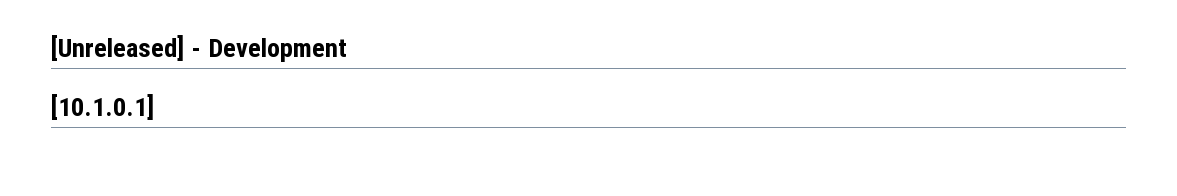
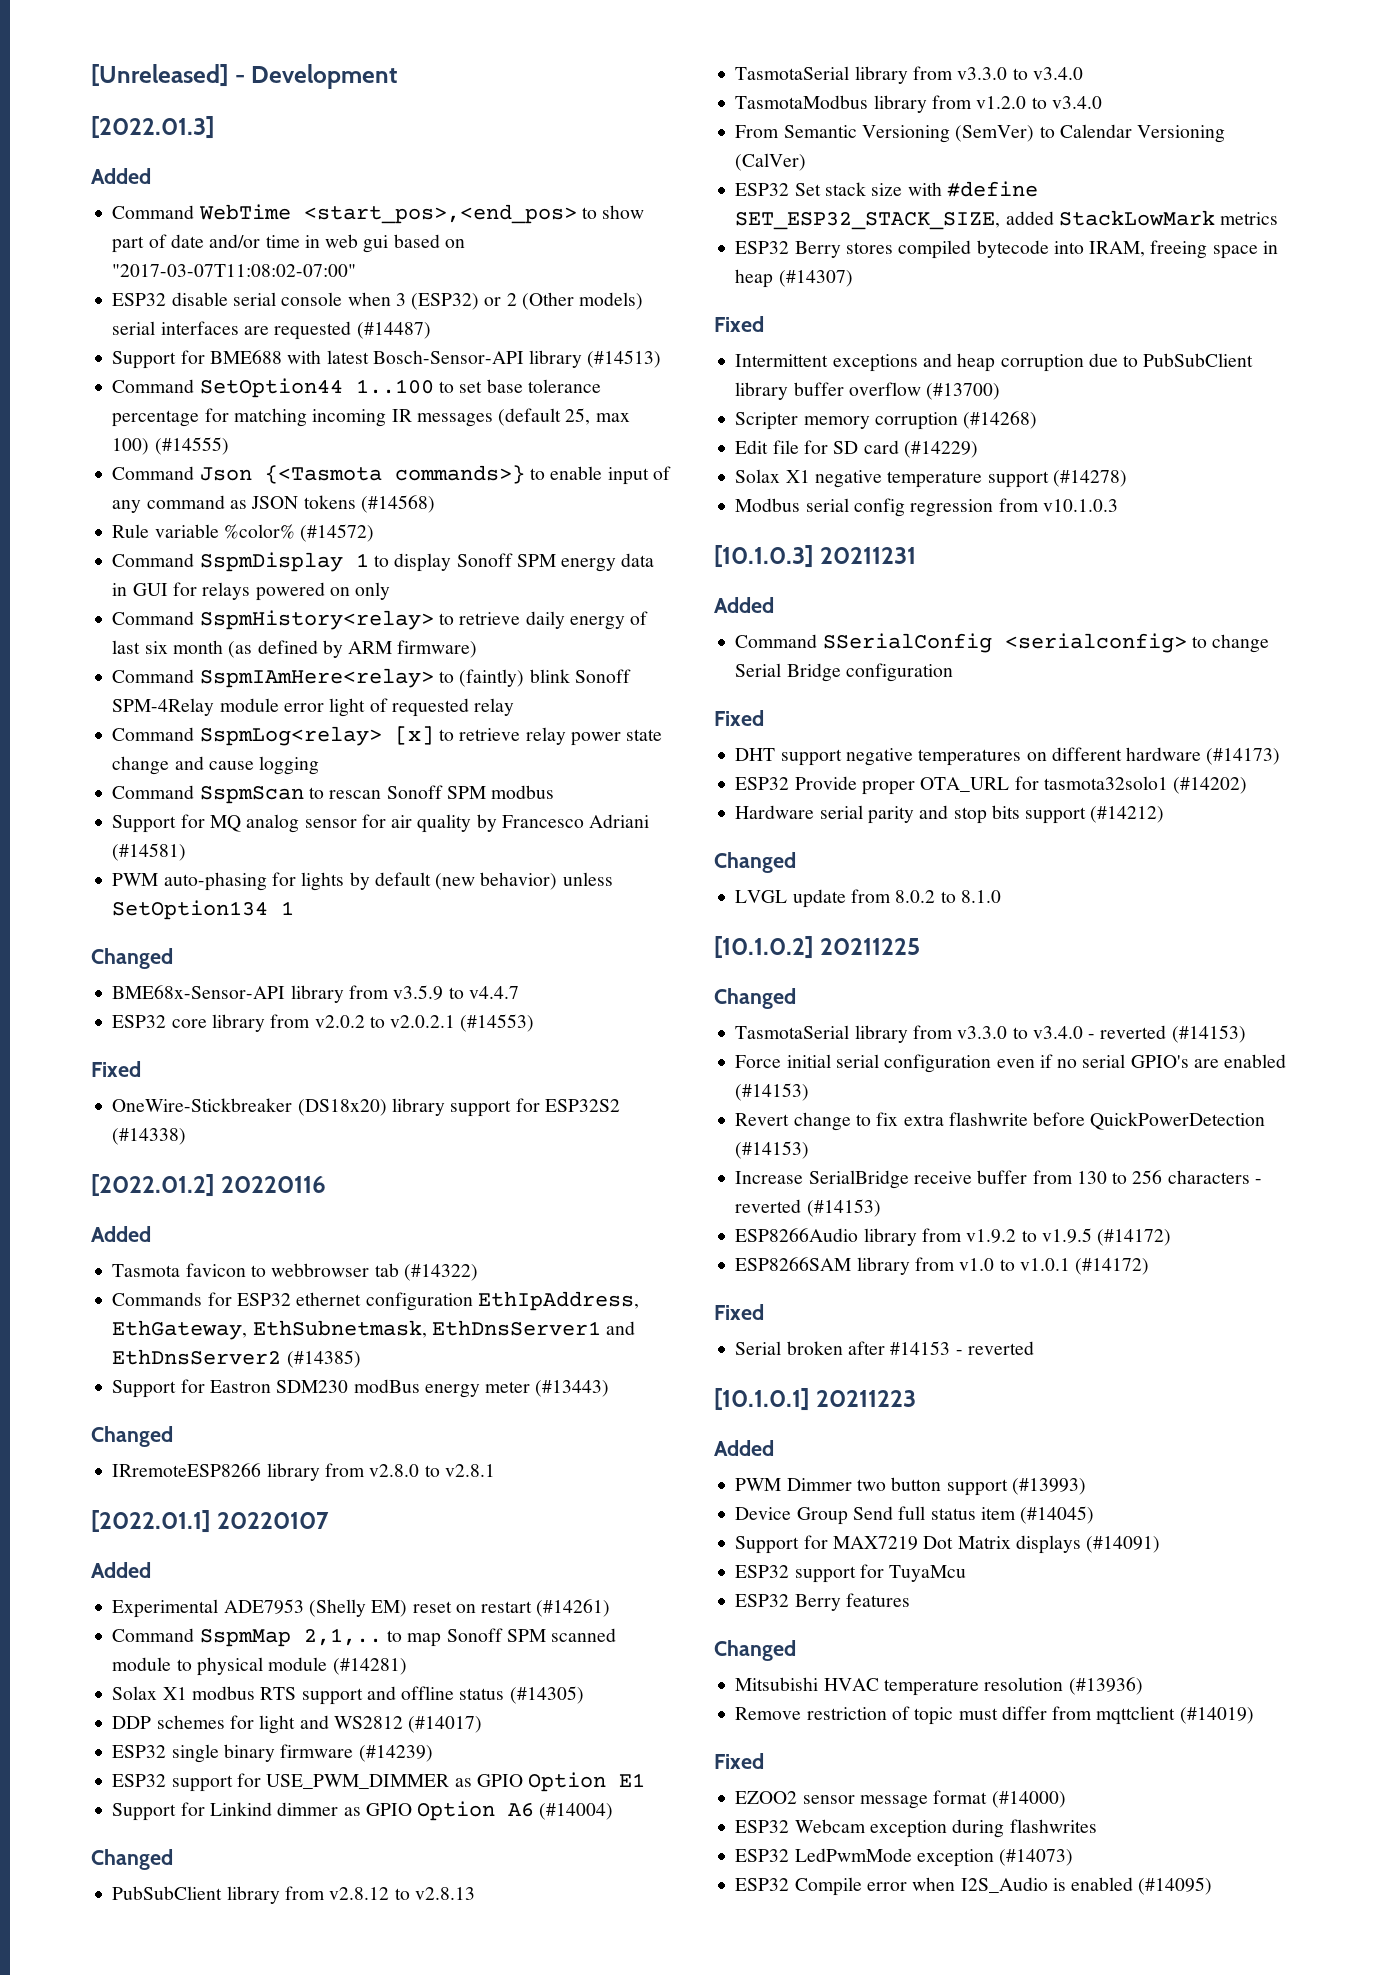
[51,94,154,120] [10.1.0.1] -> [91,116,214,139] [91,168,151,184] [112,204,645,224] [112,234,465,253] [112,264,357,277] [112,292,644,310] [112,321,431,340] [112,350,662,369] [112,378,601,398] [112,408,630,427] [112,437,229,455] [112,465,671,485] [112,495,435,513] [112,524,375,542] [112,552,655,572] [112,582,391,601] [112,610,649,630] [112,640,478,658] [112,668,631,688] [112,698,515,717] [112,726,663,746] [112,756,320,775] [112,785,555,804] [112,814,650,833] [112,843,187,861] [112,872,613,891] [112,900,295,920] [91,948,173,969] [112,985,519,1003] [112,1014,535,1032] [91,1061,141,1077] [112,1098,620,1117] [112,1128,187,1145] [91,1174,326,1197] [91,1226,151,1242] [112,1263,478,1281] [112,1291,639,1311] [112,1320,636,1340] [112,1349,361,1368] [112,1379,610,1398] [91,1426,173,1447] [112,1463,495,1481] [91,1510,329,1533] [91,1562,151,1578] [112,1599,611,1618] [112,1628,617,1647] [112,1657,407,1676] [112,1686,584,1705] [112,1715,483,1734] [112,1744,433,1763] [112,1772,646,1792] [112,1801,614,1821] [91,1849,173,1870] [112,1886,475,1904] [735,66,1083,84] [735,95,1102,113] [735,124,1226,143] [735,153,807,171] [735,181,1038,197] [735,210,1279,230] [735,240,1278,259] [735,269,853,288] [714,316,764,332] [735,353,1254,372] [735,382,1001,400] [735,411,1038,430] [735,440,978,458] [735,469,1127,488] [735,498,1118,517] [714,545,916,568] [714,597,774,613] [735,633,1270,653] [735,663,953,682] [714,710,764,726] [735,747,1281,766] [735,776,1248,795] [735,805,1165,824] [714,852,796,873] [735,889,1001,908] [714,936,920,959] [714,988,796,1009] [735,1025,1246,1043] [735,1054,1287,1073] [735,1083,810,1101] [735,1112,1266,1131] [735,1141,810,1159] [735,1170,1262,1189] [735,1199,881,1217] [735,1228,1172,1246] [735,1257,1150,1275] [714,1304,764,1320] [735,1341,1034,1355] [714,1388,916,1411] [714,1440,774,1456] [735,1477,1086,1496] [735,1506,1095,1525] [735,1535,1161,1554] [735,1564,967,1583] [735,1593,910,1611] [714,1640,796,1661] [735,1677,1143,1696] [735,1706,1254,1725] [714,1753,764,1769] [735,1790,1066,1809] [735,1819,1097,1838] [735,1848,1074,1867] [735,1877,1213,1896] [2022.01.3] // Added // Command WebTime <start_pos>,<end_pos> to show part of date and/or time in web gui based on "2017-03-07T11:08:02-07:00" // ESP32 disable serial console when 3 (ESP32) or 2 (Other models) serial interfaces are requested (#14487) // Support for BME688 with latest Bosch-Sensor-API library (#14513) // Command SetOption44 1..100 to set base tolerance percentage for matching incoming IR messages (default 25, max 100) (#14555) // Command Json {<Tasmota commands>} to enable input of any command as JSON tokens (#14568) // Rule variable %color% (#14572) // Command SspmDisplay 1 to display Sonoff SPM energy data in GUI for relays powered on only // Command SspmHistory<relay> to retrieve daily energy of last six month (as defined by ARM firmware) // Command SspmIAmHere<relay> to (faintly) blink Sonoff SPM-4Relay module error light of requested relay // Command SspmLog<relay> [x] to retrieve relay power state change and cause logging // Command SspmScan to rescan Sonoff SPM modbus // Support for MQ analog sensor for air quality by Francesco Adriani (#14581) // PWM auto-phasing for lights by default (new behavior) unless SetOption134 1 // Changed // BME68x-Sensor-API library from v3.5.9 to v4.4.7 // ESP32 core library from v2.0.2 to v2.0.2.1 (#14553) // Fixed // OneWire-Stickbreaker (DS18x20) library support for ESP32S2 (#14338) // [2022.01.2] 20220116 // Added // Tasmota favicon to webbrowser tab (#14322) // Commands for ESP32 ethernet configuration EthIpAddress, EthGateway, EthSubnetmask, EthDnsServer1 and EthDnsServer2 (#14385) // Support for Eastron SDM230 modBus energy meter (#13443) // Changed // IRremoteESP8266 library from v2.8.0 to v2.8.1 // [2022.01.1] 20220107 // Added // Experimental ADE7953 (Shelly EM) reset on restart (#14261) // Command SspmMap 2,1,.. to map Sonoff SPM scanned module to physical module (#14281) // Solax X1 modbus RTS support and offline status (#14305) // DDP schemes for light and WS2812 (#14017) // ESP32 single binary firmware (#14239) // ESP32 support for USE_PWM_DIMMER as GPIO Option E1 // Support for Linkind dimmer as GPIO Option A6 (#14004) // Changed // PubSubClient library from v2.8.12 to v2.8.13 // TasmotaSerial library from v3.3.0 to v3.4.0 // TasmotaModbus library from v1.2.0 to v3.4.0 // From Semantic Versioning (SemVer) to Calendar Versioning (CalVer) // ESP32 Set stack size with #define SET_ESP32_STACK_SIZE, added StackLowMark metrics // ESP32 Berry stores compiled bytecode into IRAM, freeing space in heap (#14307) // Fixed // Intermittent exceptions and heap corruption due to PubSubClient library buffer overflow (#13700) // Scripter memory corruption (#14268) // Edit file for SD card (#14229) // Solax X1 negative temperature support (#14278) // Modbus serial config regression from v10.1.0.3 // [10.1.0.3] 20211231 // Added // Command SSerialConfig <serialconfig> to change Serial Bridge configuration // Fixed // DHT support negative temperatures on different hardware (#14173) // ESP32 Provide proper OTA_URL for tasmota32solo1 (#14202) // Hardware serial parity and stop bits support (#14212) // Changed // LVGL update from 8.0.2 to 8.1.0 // [10.1.0.2] 20211225 // Changed // TasmotaSerial library from v3.3.0 to v3.4.0 - reverted (#14153) // Force initial serial configuration even if no serial GPIO's are enabled (#14153) // Revert change to fix extra flashwrite before QuickPowerDetection (#14153) // Increase SerialBridge receive buffer from 130 to 256 characters - reverted (#14153) // ESP8266Audio library from v1.9.2 to v1.9.5 (#14172) // ESP8266SAM library from v1.0 to v1.0.1 (#14172) // Fixed // Serial broken after #14153 - reverted // [10.1.0.1] 20211223 // Added // PWM Dimmer two button support (#13993) // Device Group Send full status item (#14045) // Support for MAX7219 Dot Matrix displays (#14091) // ESP32 support for TuyaMcu // ESP32 Berry features // Changed // Mitsubishi HVAC temperature resolution (#13936) // Remove restriction of topic must differ from mqttclient (#14019) // Fixed // EZOO2 sensor message format (#14000) // ESP32 Webcam exception during flashwrites // ESP32 LedPwmMode exception (#14073) // ESP32 Compile error when I2S_Audio is enabled (#14095)

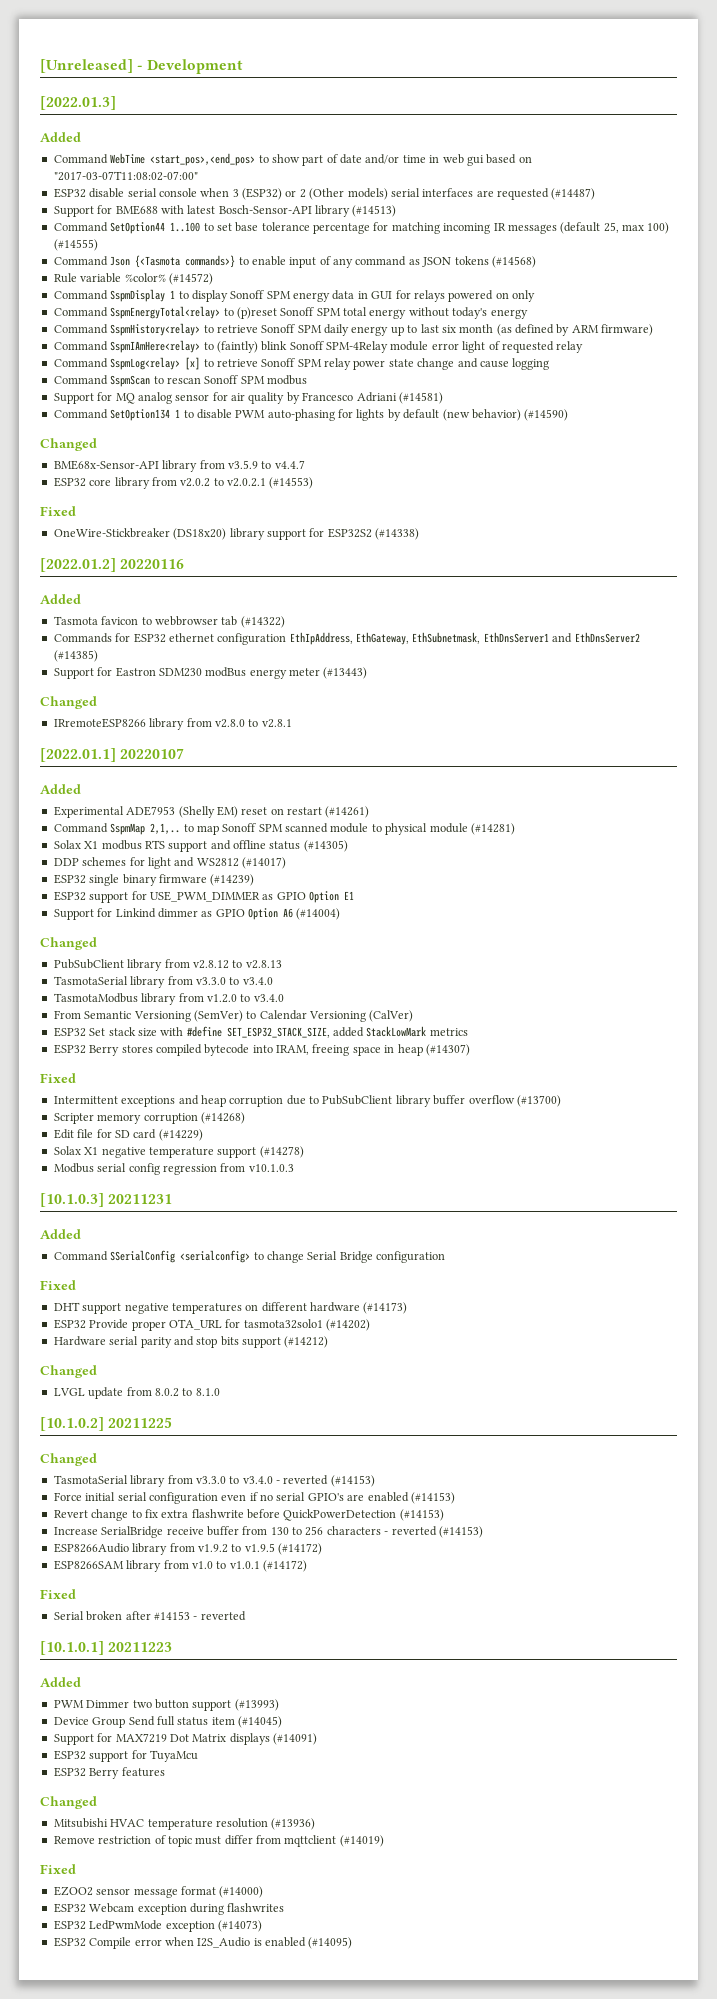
[199,610,649,630] SspmHistory<relay> to retrieve daily energy of -> [110,306,528,319] [53,323,418,336] SspmEnergyTotal<relay> to (p)reset Sonoff SPM total energy without today's energy // Command SspmHistory<relay> to retrieve Sonoff SPM daily energy up to
(521, 734) none -> [261,358,322,367] Sonoff SPM
(187, 852) none -> [53,409,232,421] Command SetOption134 1 to disable
[562,872,613,886] [112,900,295,920] unless SetOption134 1 -> [524,409,569,421] (#14590)

